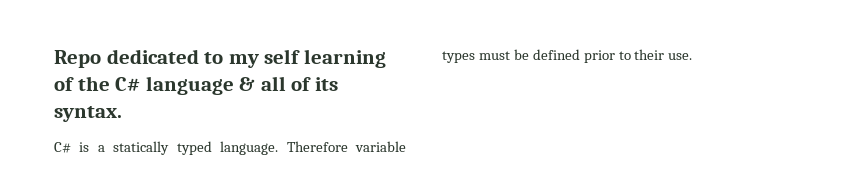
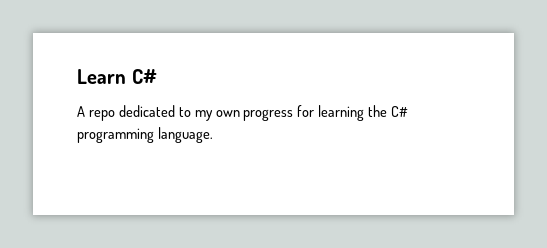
[54,49,386,68] [54,76,338,95] [54,106,122,122] [54,141,407,155] [442,49,693,63] Repo dedicated to my self learning of the C# language & all of its syntax. // C# is a statically typed language. Therefore variable types must be defined prior to their use. -> [77,69,157,84] [77,105,409,121] [77,127,213,143] Learn C# // A repo dedicated to my own progress for learning the C# programming language.

